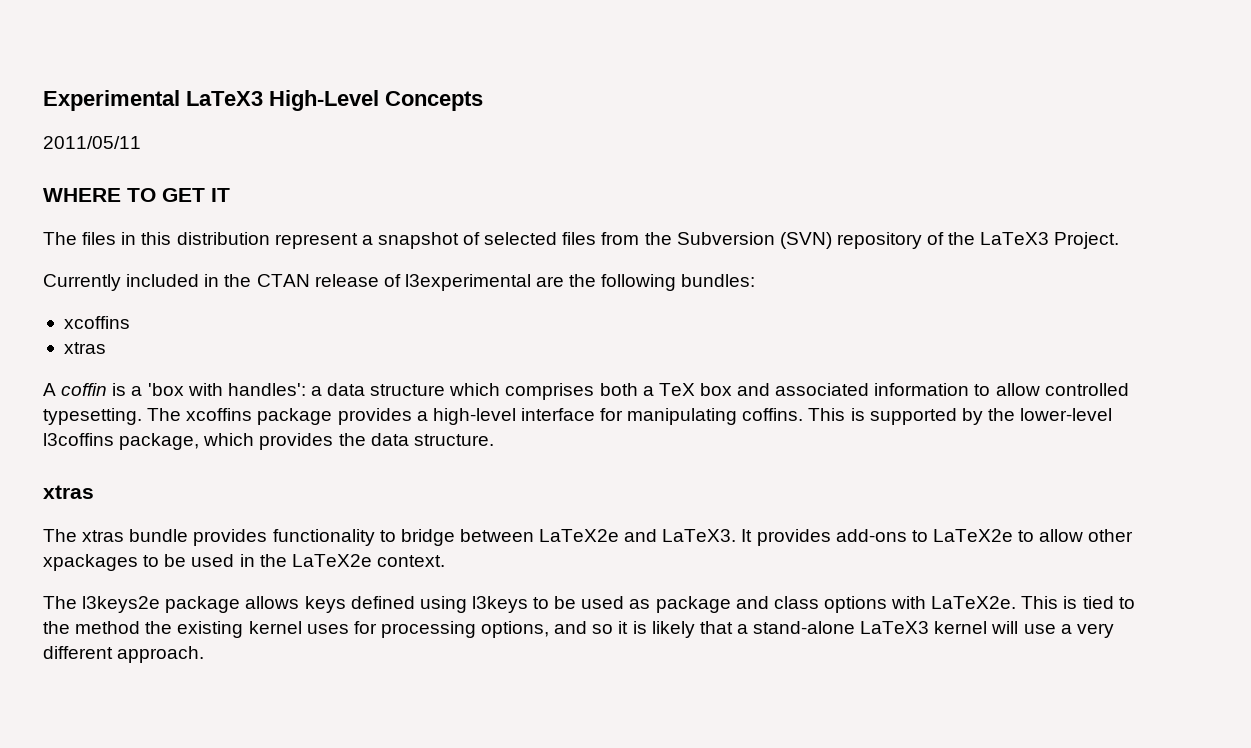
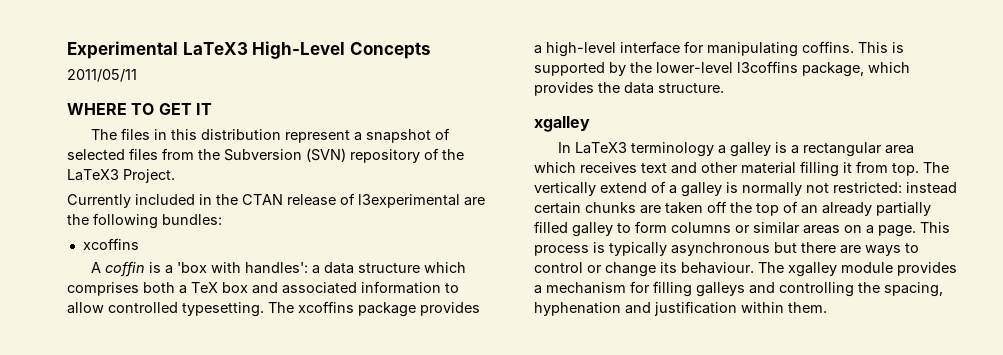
[63,342,106,354] // xtras -> (139, 244) none
[43,485,94,499] [43,529,1134,546] [43,554,445,571] [43,596,1135,613] [43,621,1114,638] [43,646,205,663] xtras // The xtras bundle provides functionality to bridge between LaTeX2e and LaTeX3. It provides add-ons to LaTeX2e to allow other xpackages to be used in the LaTeX2e context. // The l3keys2e package allows keys defined using l3keys to be used as package and class options with LaTeX2e. This is tied to the method the existing kernel uses for processing options, and so it is likely that a stand-alone LaTeX3 kernel will use a very different approach. -> [534,116,590,132] [557,142,914,157] [534,161,949,177] [534,181,957,197] [534,201,931,216] [534,221,950,237] [534,242,919,256] [534,262,957,277] [534,281,943,297] [534,301,827,316] xgalley // In LaTeX3 terminology a galley is a rectangular area which receives text and other material filling it from top. The vertically extend of a galley is normally not restricted: instead certain chunks are taken off the top of an already partially filled galley to form columns or similar areas on a page. This process is typically asynchronous but there are ways to control or change its behaviour. The xgalley module provides a mechanism for filling galleys and controlling the spacing, hyphenation and justification within them.

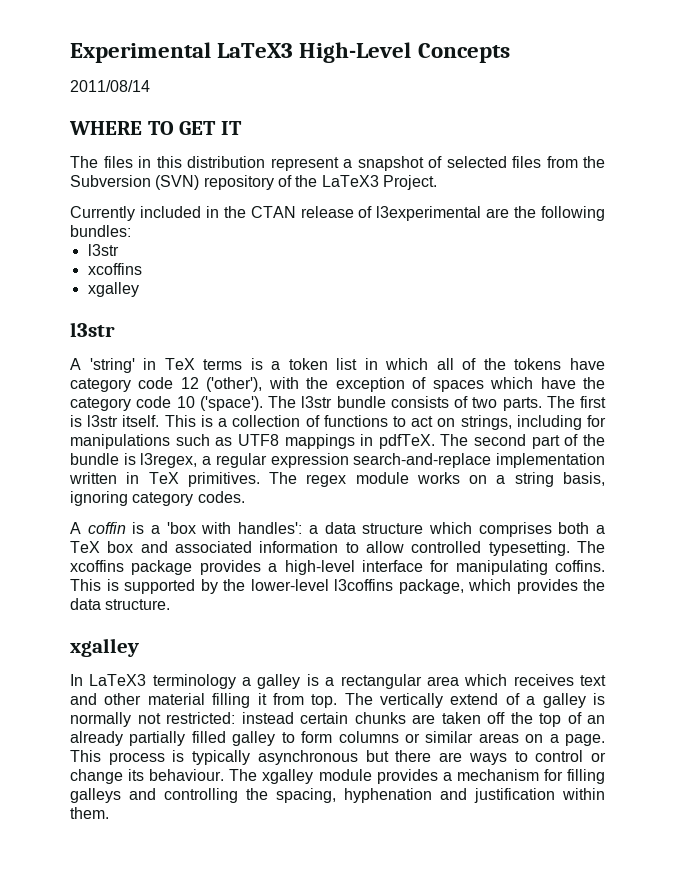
[67,69,137,82] 2011/05/11 -> [70,80,150,92] 2011/08/14
[82,238,139,250] // xcoffins -> [87,244,119,256] [87,263,142,275] [87,282,139,297] [70,322,115,337] [70,358,606,373] [70,377,605,392] [70,396,606,411] [70,415,607,430] [70,434,605,449] [70,453,605,468] [69,472,605,487] [70,491,245,506] // l3str // xcoffins // xgalley // l3str // A 'string' in TeX terms is a token list in which all of the tokens have category code 12 ('other'), with the exception of spaces which have the category code 10 ('space'). The l3str bundle consists of two parts. The first is l3str itself. This is a collection of functions to act on strings, including for manipulations such as UTF8 mappings in pdfTeX. The second part of the bundle is l3regex, a regular expression search-and-replace implementation written in TeX primitives. The regex module works on a string basis, ignoring category codes.

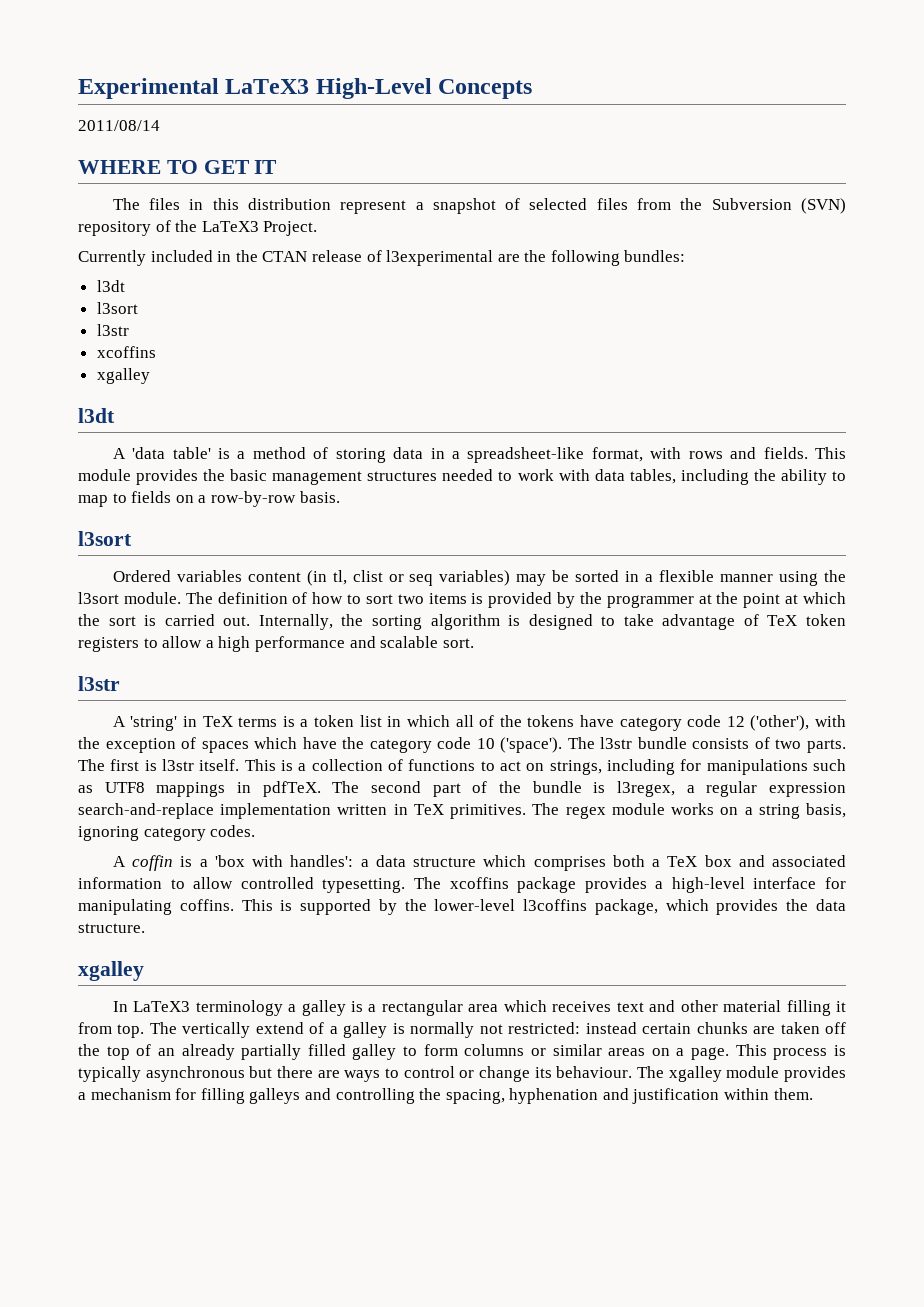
(131, 231) none -> [96,280,125,292] [96,302,138,314] // l3dt // l3sort
(139, 289) none -> [78,408,115,423] [112,447,846,463] [78,469,847,485] [78,491,340,507] [78,531,132,546] [112,570,847,586] [78,592,847,608] [78,614,846,630] [78,636,474,652] // l3dt // A 'data table' is a method of storing data in a spreadsheet-like format, with rows and fields. This module provides the basic management structures needed to work with data tables, including the ability to map to fields on a row-by-row basis. // l3sort // Ordered variables content (in tl, clist or seq variables) may be sorted in a flexible manner using the l3sort module. The definition of how to sort two items is provided by the programmer at the point at which the sort is carried out. Internally, the sorting algorithm is designed to take advantage of TeX token registers to allow a high performance and scalable sort.

